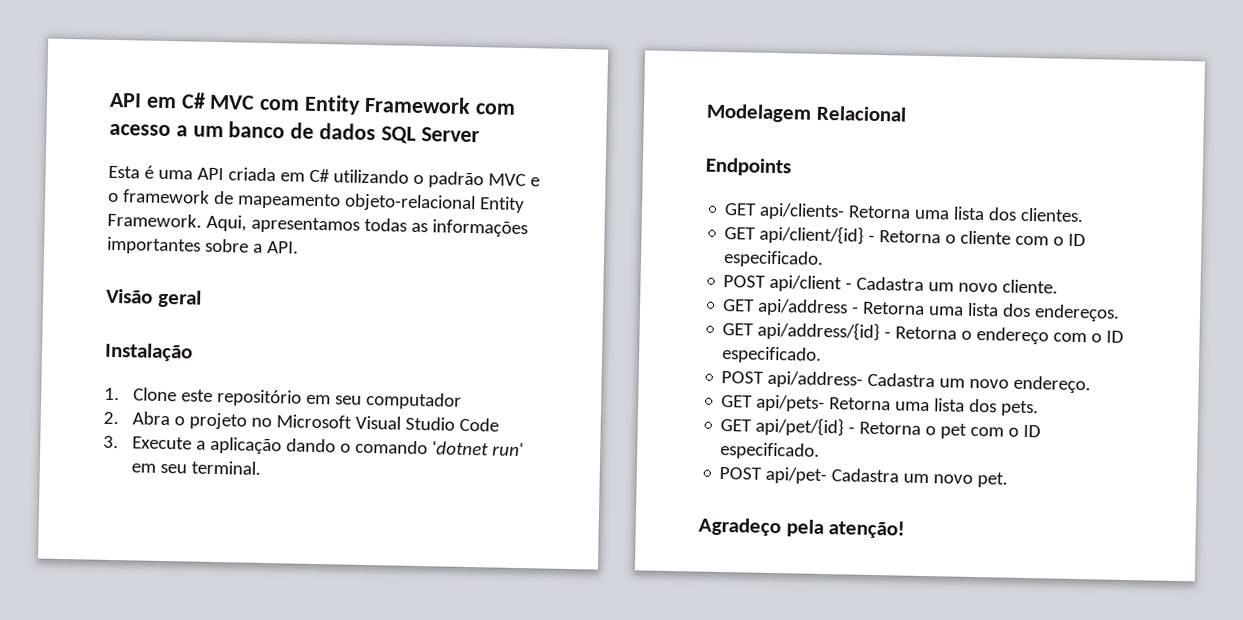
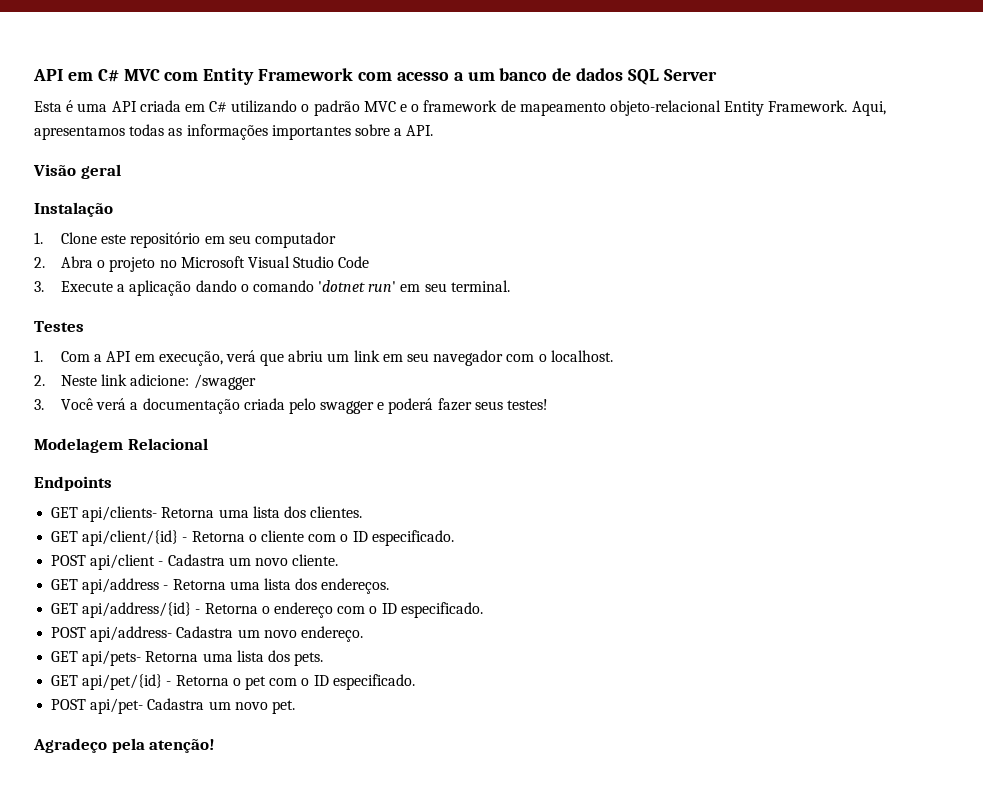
(261, 467) none -> [34,321,84,332] [34,350,613,366] [34,374,256,390] [34,398,549,414] // Testes // 1. Com a API em execução, verá que abriu um link em seu navegador com o localhost. // 2. Neste link adicione: /swagger // 3. Você verá a documentação criada pelo swagger e poderá fazer seus testes!

